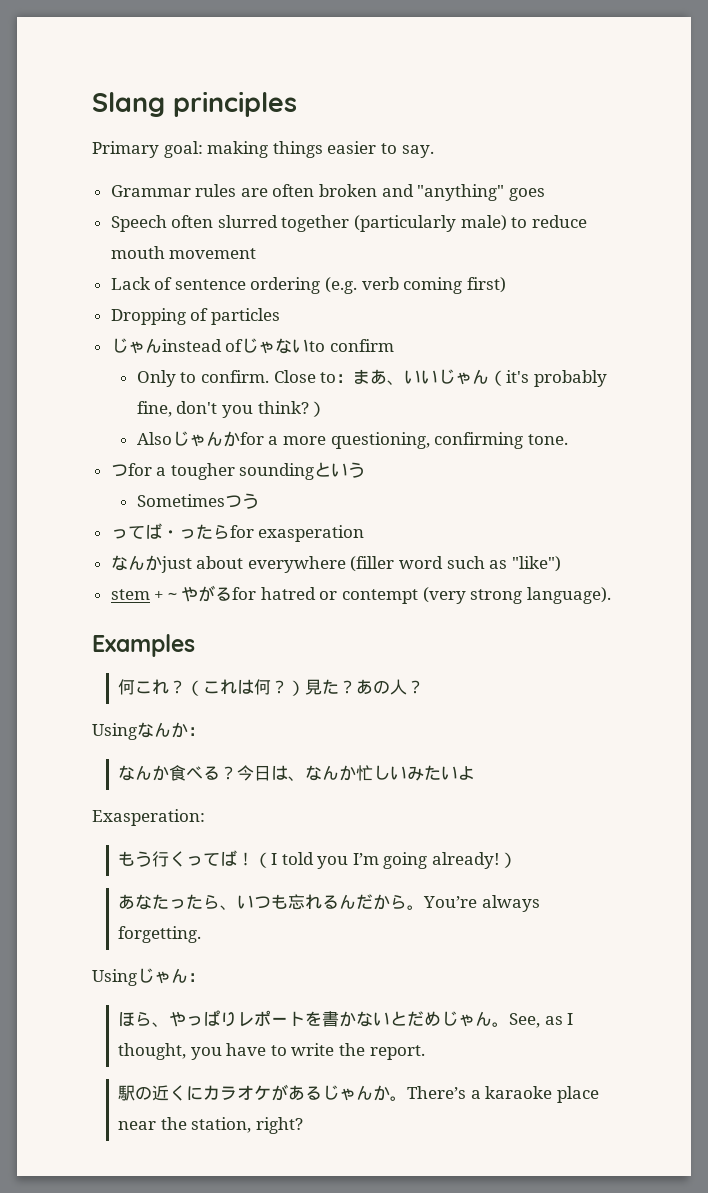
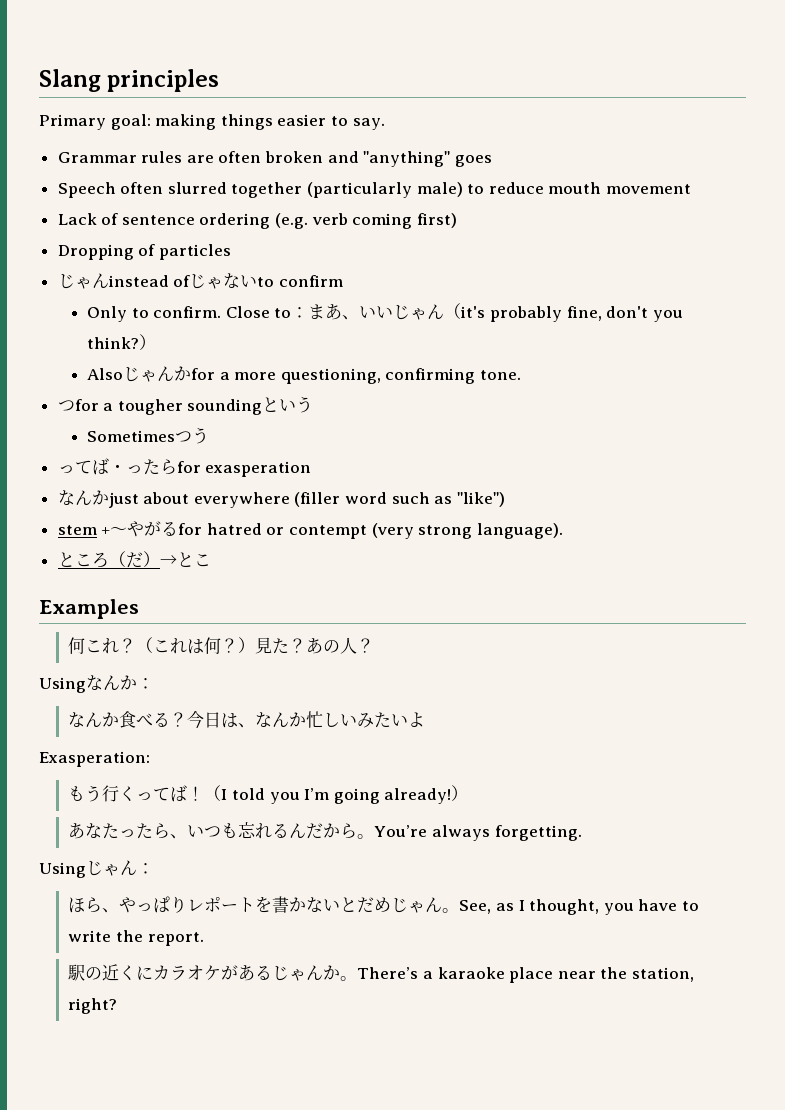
(611, 595) none -> [57,551,211,568] // ところ（だ）→とこ

